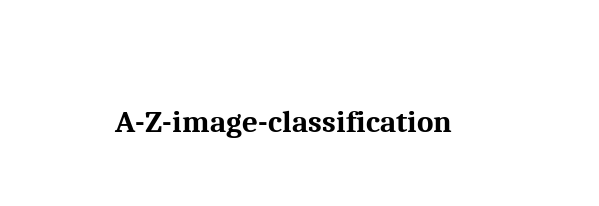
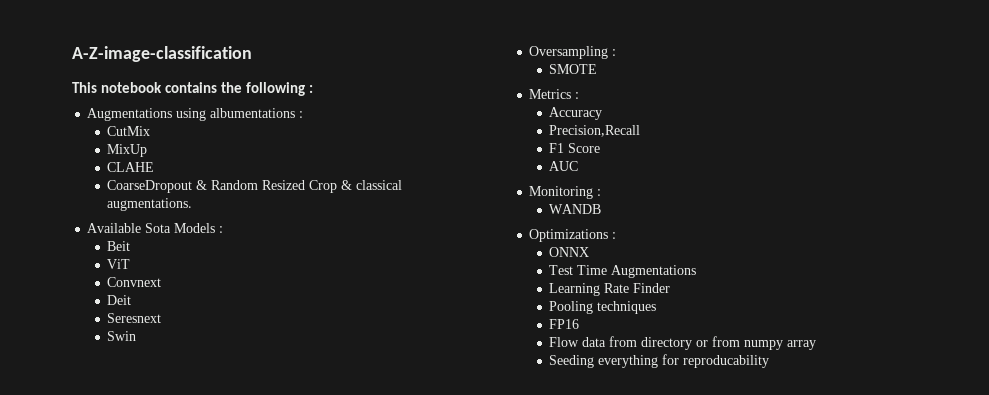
(452, 124) none -> [72,82,314,96] [87,108,304,121] [107,126,151,136] [107,144,148,157] [107,162,155,172] [107,180,403,193] [107,198,193,211] [87,223,224,233] [107,241,131,251] [107,259,131,269] [107,277,162,287] [107,295,132,305] [107,313,162,323] [107,331,137,341] [529,46,617,59] [549,64,598,74] [529,89,580,99] [549,107,603,120] [549,125,641,137] [549,143,601,153] [549,161,579,171] [529,186,602,199] [549,204,602,214] [529,229,617,242] [549,247,590,257] [549,265,697,278] [549,283,671,296] [549,301,657,314] [549,319,580,329] [549,336,817,350] [549,354,770,368] // This notebook contains the following : // Augmentations using albumentations : // CutMix // MixUp // CLAHE // CoarseDropout & Random Resized Crop & classical augmentations. // Available Sota Models : // Beit // ViT // Convnext // Deit // Seresnext // Swin // Oversampling : // SMOTE // Metrics : // Accuracy // Precision,Recall // F1 Score // AUC // Monitoring : // WANDB // Optimizations : // ONNX // Test Time Augmentations // Learning Rate Finder // Pooling techniques // FP16 // Flow data from directory or from numpy array // Seeding everything for reproducability

